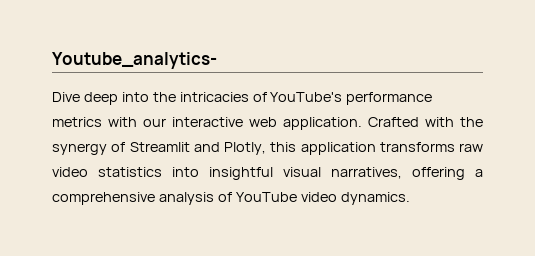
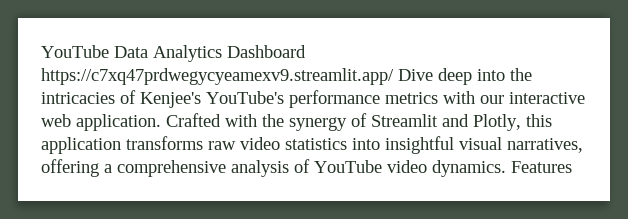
[52,52,217,69] Youtube_analytics- // -> [41,45,306,62] [41,68,394,85] YouTube Data Analytics Dashboard https://c7xq47prdwegycyeamexv9.streamlit.app/
(267, 97) none -> [140,92,201,108] Kenjee's
(410, 198) none -> [511,161,572,173] Features

